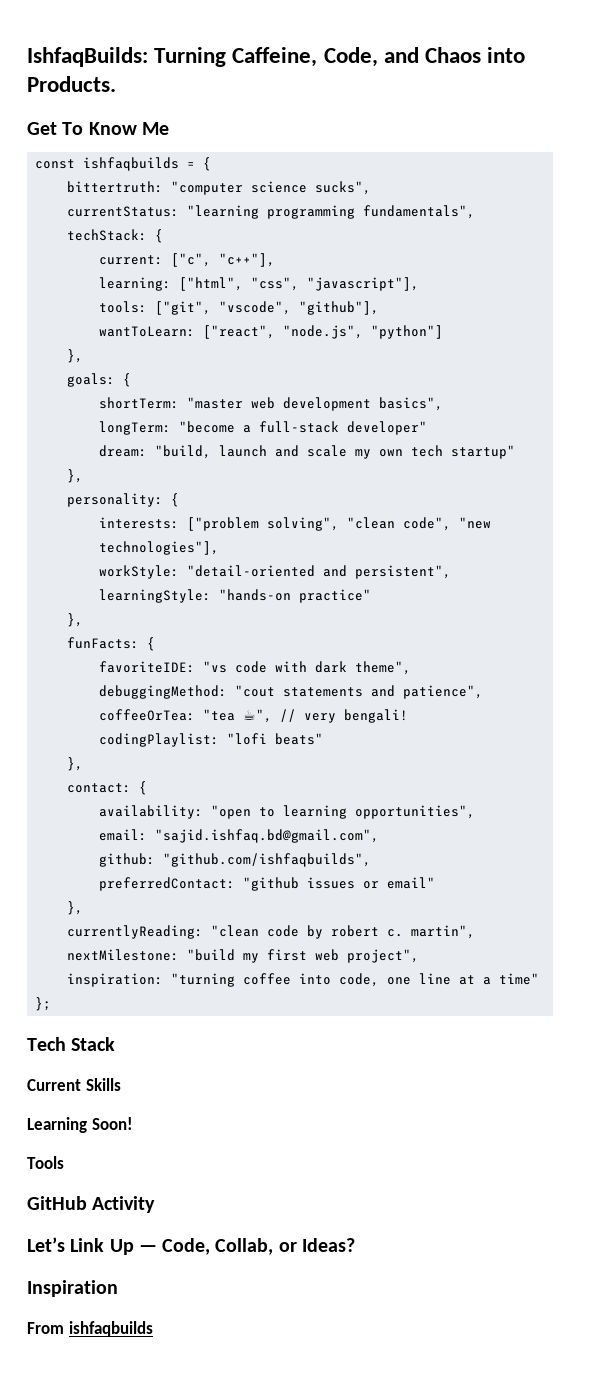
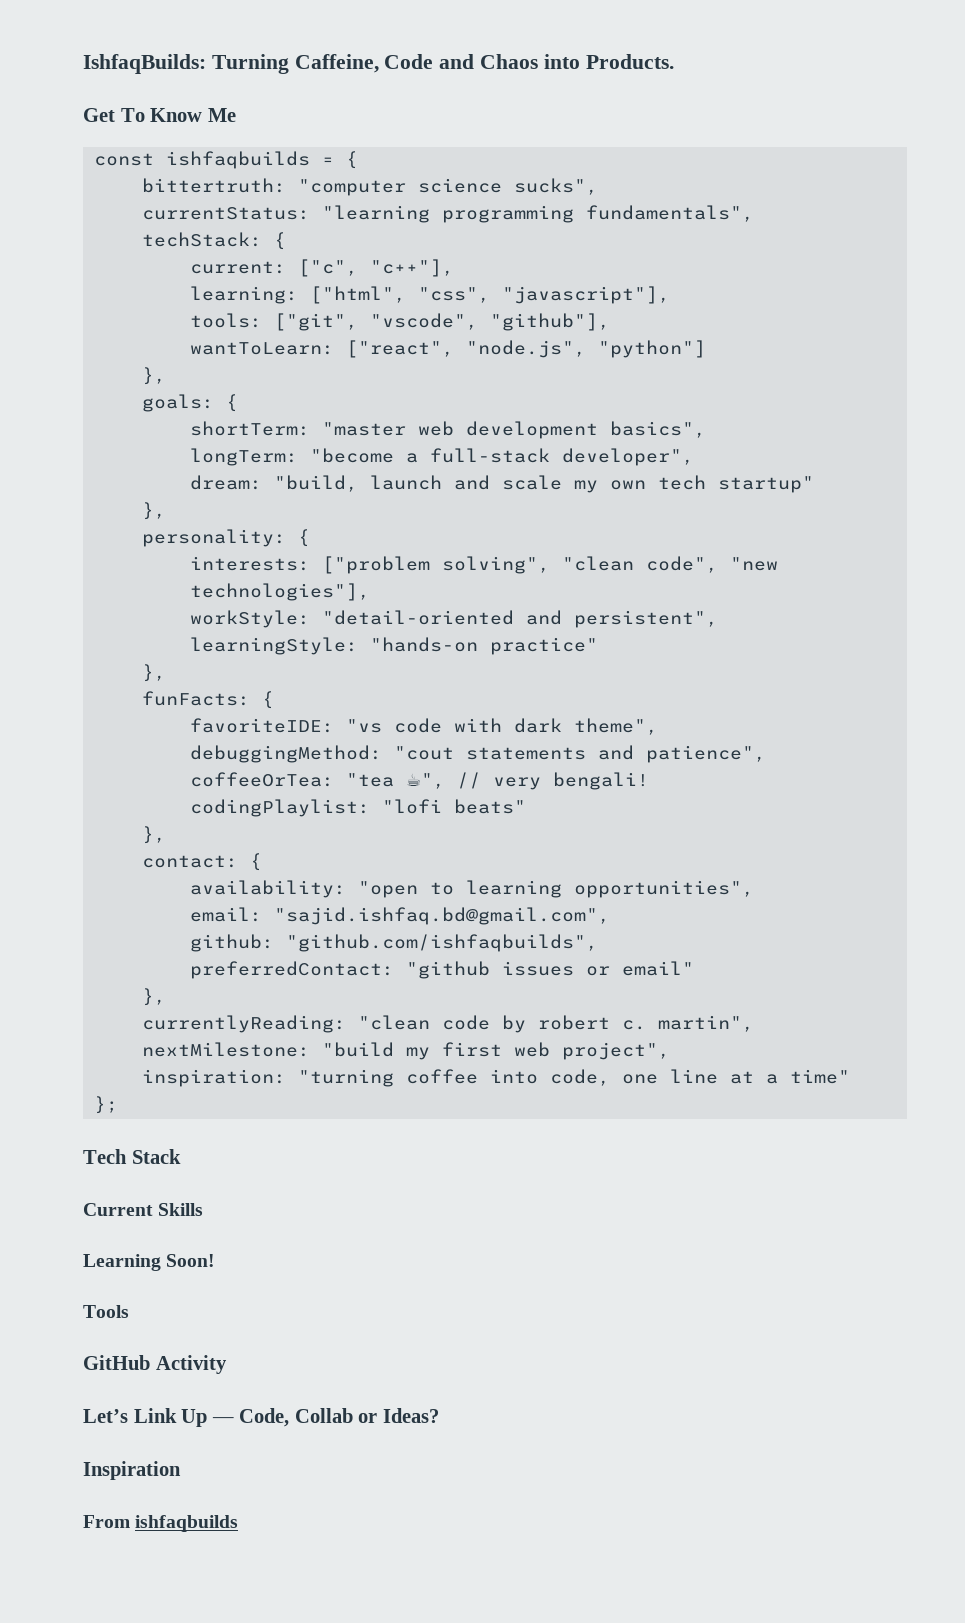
[323,47,378,67] Code, -> [384,54,434,69] Code
[347,421,428,435] developer" -> [562,448,695,466] developer",
[215,1238,274,1255] Collab, -> [294,1408,353,1423] Collab

